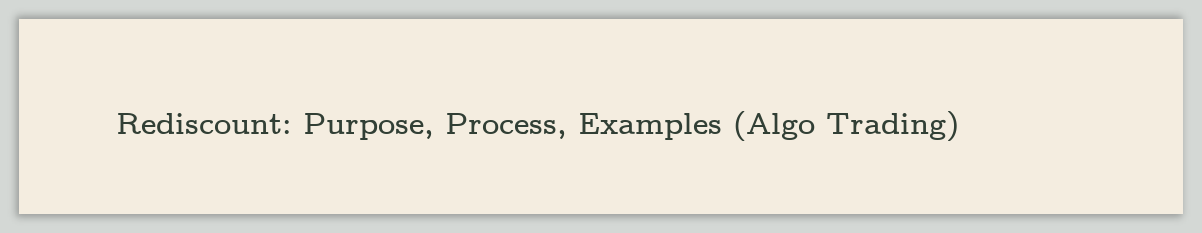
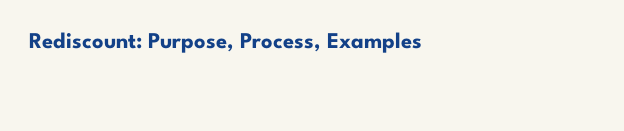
[733,111,959,142] (Algo Trading) -> (423, 42) none

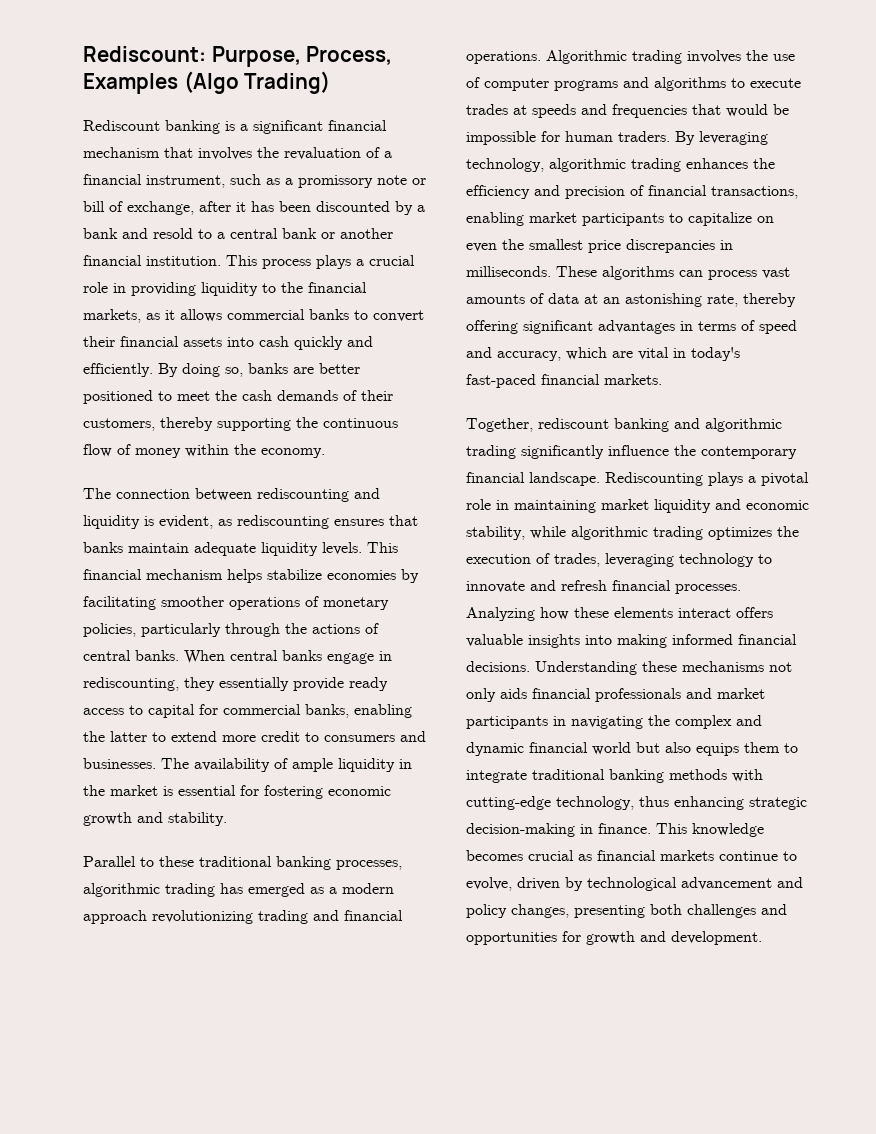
(423, 42) none -> [183,71,331,94] [83,120,387,134] [83,147,392,160] [83,174,426,188] [83,201,425,215] [83,228,393,239] [83,255,415,269] [83,282,367,296] [83,309,424,323] [83,336,373,350] [83,363,360,377] [83,390,393,404] [83,417,398,431] [83,444,325,458] [83,488,380,502] [83,515,418,529] [83,542,398,556] [83,569,419,583] [83,596,389,610] [83,623,379,637] [83,650,392,664] [83,677,388,691] [83,704,412,718] [83,731,426,742] [83,758,412,772] [83,785,391,799] [83,812,227,826] [83,856,402,870] [83,883,394,897] [83,910,403,924] [466,50,795,64] [466,77,801,91] [466,104,789,118] [466,131,768,145] [466,158,775,172] [466,185,798,199] [466,212,774,226] [466,239,733,253] [466,266,790,280] [466,293,796,307] [466,320,797,334] [466,347,740,361] [466,374,662,388] [466,418,782,432] [466,445,797,459] [466,472,809,486] [466,499,809,513] [466,526,799,540] [466,553,772,567] [466,580,741,594] [466,607,773,621] [466,634,797,648] [466,661,792,675] [466,688,765,702] [466,715,762,729] [466,742,798,756] [466,769,763,783] [466,796,807,810] [466,823,764,837] [466,850,797,861] [466,877,803,891] [466,904,787,918] [466,931,762,945] (Algo Trading) // Rediscount banking is a significant financial mechanism that involves the revaluation of a financial instrument, such as a promissory note or bill of exchange, after it has been discounted by a bank and resold to a central bank or another financial institution. This process plays a crucial role in providing liquidity to the financial markets, as it allows commercial banks to convert their financial assets into cash quickly and efficiently. By doing so, banks are better positioned to meet the cash demands of their customers, thereby supporting the continuous flow of money within the economy. // The connection between rediscounting and liquidity is evident, as rediscounting ensures that banks maintain adequate liquidity levels. This financial mechanism helps stabilize economies by facilitating smoother operations of monetary policies, particularly through the actions of central banks. When central banks engage in rediscounting, they essentially provide ready access to capital for commercial banks, enabling the latter to extend more credit to consumers and businesses. The availability of ample liquidity in the market is essential for fostering economic growth and stability. // Parallel to these traditional banking processes, algorithmic trading has emerged as a modern approach revolutionizing trading and financial operations. Algorithmic trading involves the use of computer programs and algorithms to execute trades at speeds and frequencies that would be impossible for human traders. By leveraging technology, algorithmic trading enhances the efficiency and precision of financial transactions, enabling market participants to capitalize on even the smallest price discrepancies in milliseconds. These algorithms can process vast amounts of data at an astonishing rate, thereby offering significant advantages in terms of speed and accuracy, which are vital in today's fast-paced financial markets. // Together, rediscount banking and algorithmic trading significantly influence the contemporary financial landscape. Rediscounting plays a pivotal role in maintaining market liquidity and economic stability, while algorithmic trading optimizes the execution of trades, leveraging technology to innovate and refresh financial processes. Analyzing how these elements interact offers valuable insights into making informed financial decisions. Understanding these mechanisms not only aids financial professionals and market participants in navigating the complex and dynamic financial world but also equips them to integrate traditional banking methods with cutting-edge technology, thus enhancing strategic decision-making in finance. This knowledge becomes crucial as financial markets continue to evolve, driven by technological advancement and policy changes, presenting both challenges and opportunities for growth and development.

